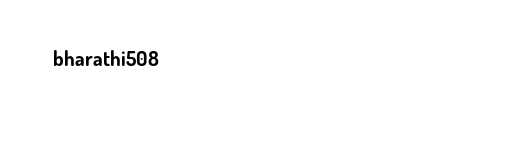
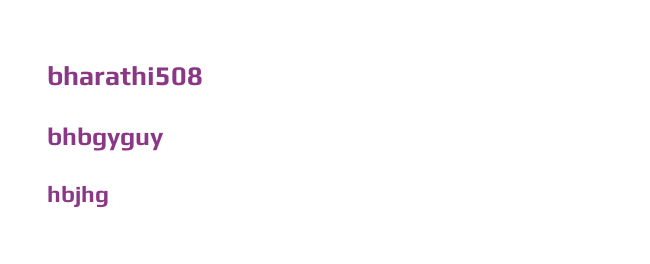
(159, 58) none -> [47,127,164,151] [47,185,109,208] // bhbgyguy // hbjhg

